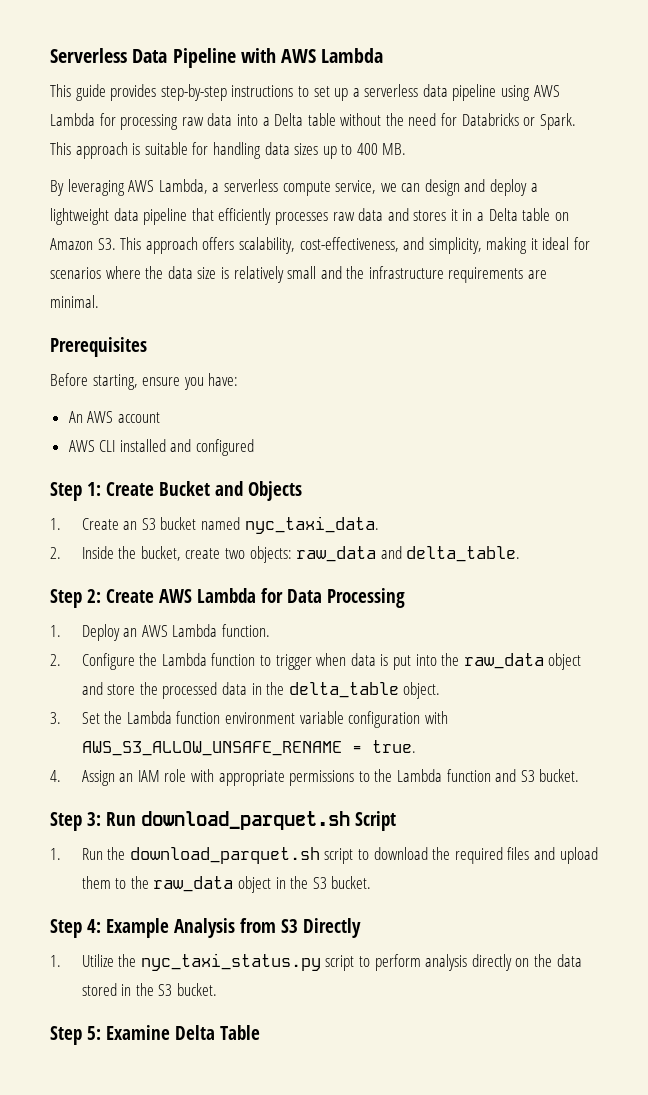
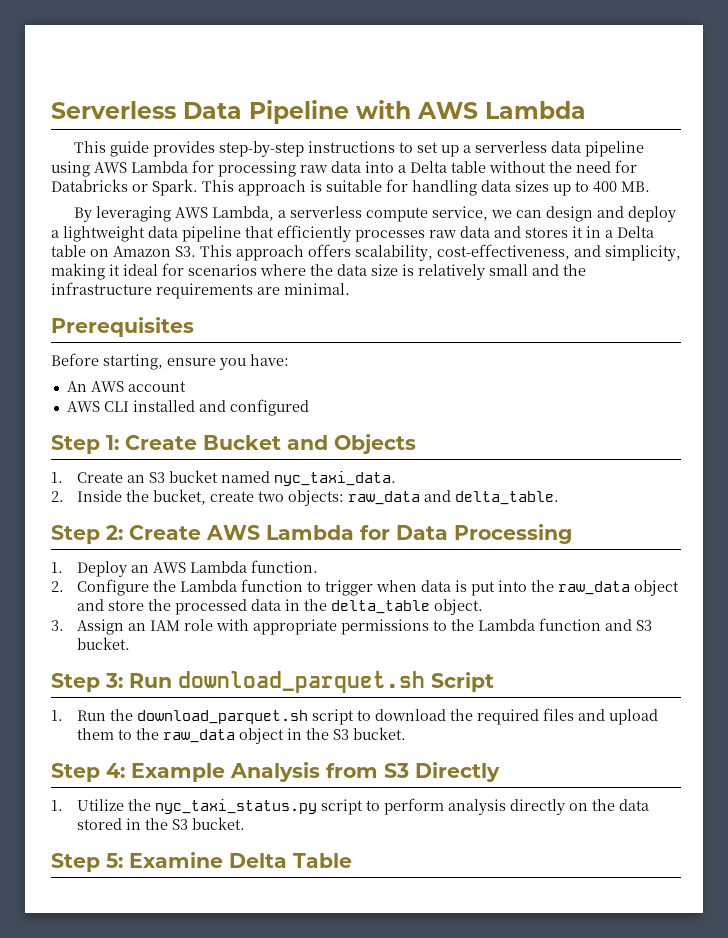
[81,711,448,728] [81,740,416,756] [50,770,61,782] Set the Lambda function environment variable configuration with AWS_S3_ALLOW_UNSAFE_RENAME = true. // 4. -> (64, 625) none

